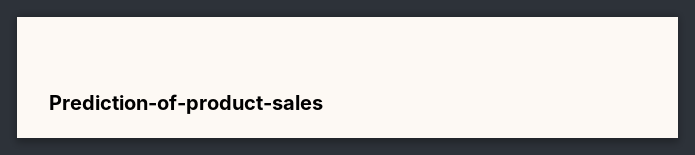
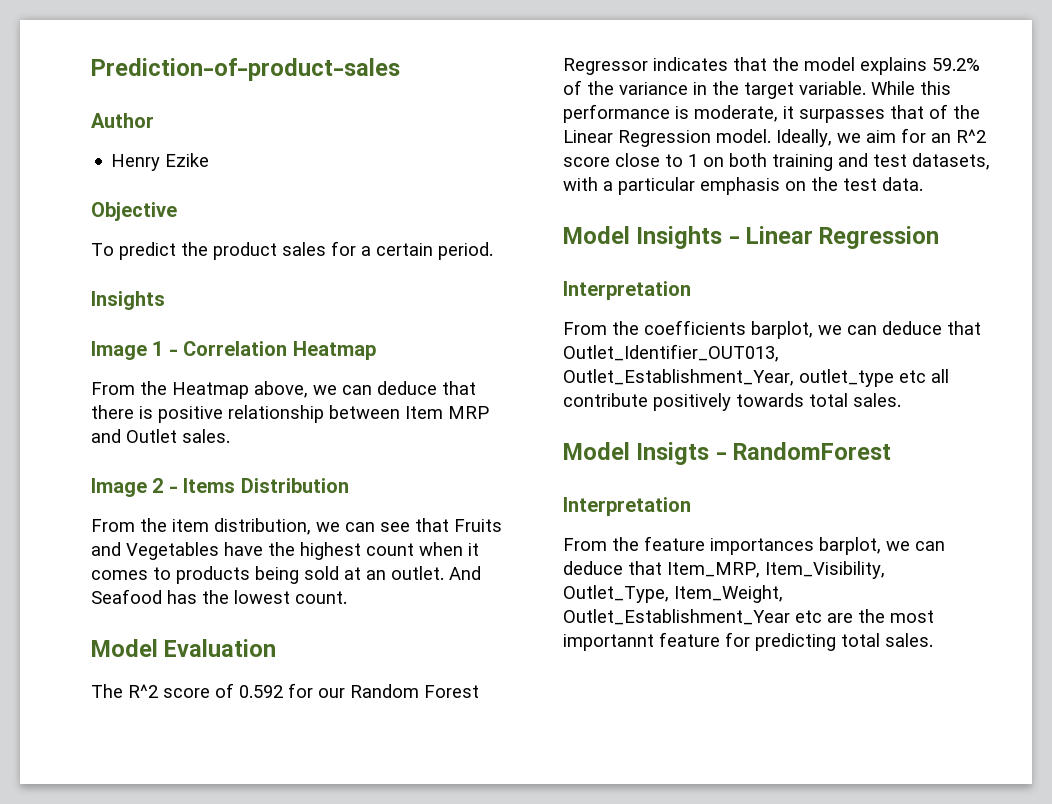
(323, 104) none -> [91,113,154,128] [111,153,210,171] [91,202,177,221] [91,241,493,260] [91,291,165,310] [91,341,376,360] [91,381,476,399] [91,405,489,423] [91,429,230,443] [91,478,349,497] [91,518,502,535] [91,542,479,560] [91,566,481,584] [91,589,347,604] [91,639,277,657] [91,683,479,698] [563,57,980,75] [563,80,951,99] [563,104,980,123] [563,128,986,147] [563,153,990,171] [563,177,923,195] [563,226,940,249] [563,281,691,300] [563,320,981,339] [563,344,779,362] [563,369,949,387] [563,393,901,411] [563,442,892,465] [563,497,691,516] [563,536,945,555] [563,561,885,579] [563,585,783,603] [563,609,934,625] [563,632,933,651] // Author // Henry Ezike // Objective // To predict the product sales for a certain period. // Insights // Image 1 - Correlation Heatmap // From the Heatmap above, we can deduce that there is positive relationship between Item MRP and Outlet sales. // Image 2 - Items Distribution // From the item distribution, we can see that Fruits and Vegetables have the highest count when it comes to products being sold at an outlet. And Seafood has the lowest count. // Model Evaluation // The R^2 score of 0.592 for our Random Forest Regressor indicates that the model explains 59.2% of the variance in the target variable. While this performance is moderate, it surpasses that of the Linear Regression model. Ideally, we aim for an R^2 score close to 1 on both training and test datasets, with a particular emphasis on the test data. // Model Insights - Linear Regression // Interpretation // From the coefficients barplot, we can deduce that Outlet_Identifier_OUT013, Outlet_Establishment_Year, outlet_type etc all contribute positively towards total sales. // Model Insigts - RandomForest // Interpretation // From the feature importances barplot, we can deduce that Item_MRP, Item_Visibility, Outlet_Type, Item_Weight, Outlet_Establishment_Year etc are the most importannt feature for predicting total sales.

